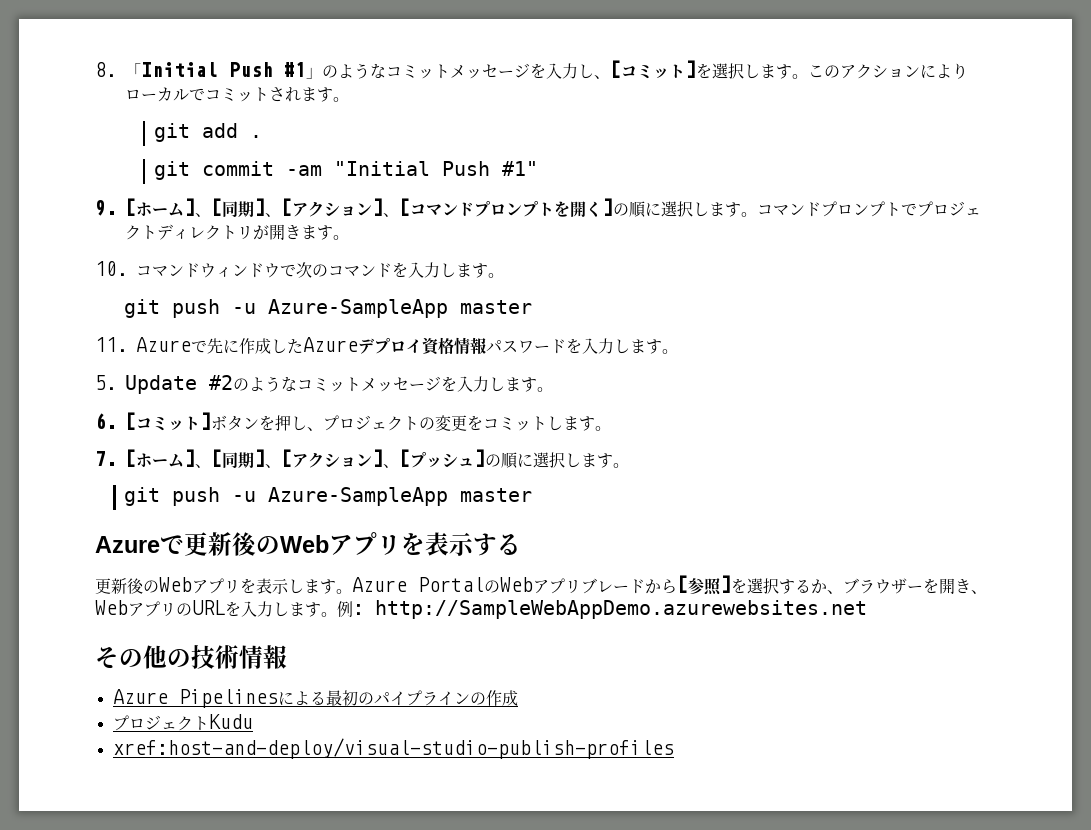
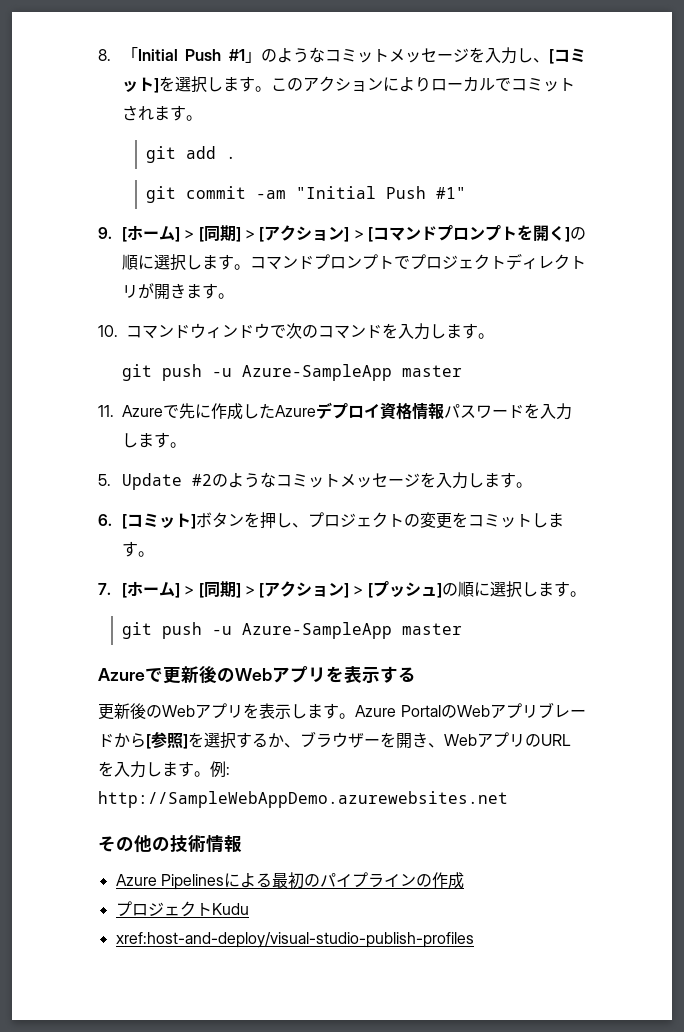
[195,198,399,218] 、[同期]、[アクション]、 -> [184,225,364,242] > [同期] > [アクション] >
[195,449,399,469] 、[同期]、[アクション]、 -> [184,581,364,598] > [同期] > [アクション] >

